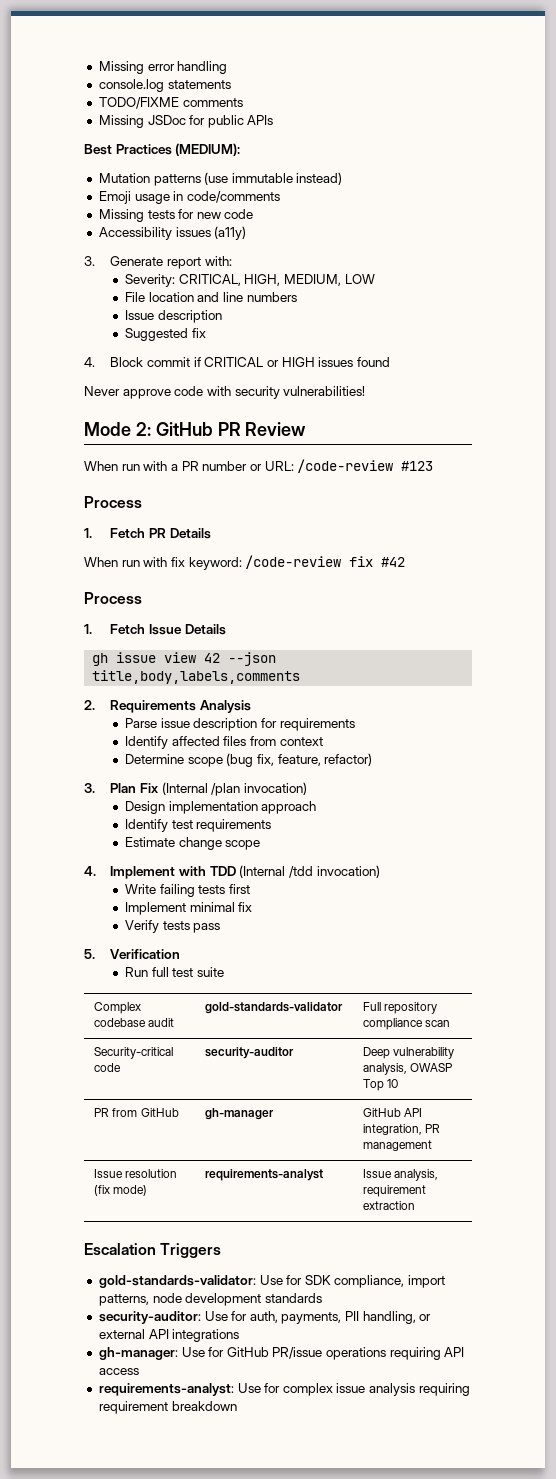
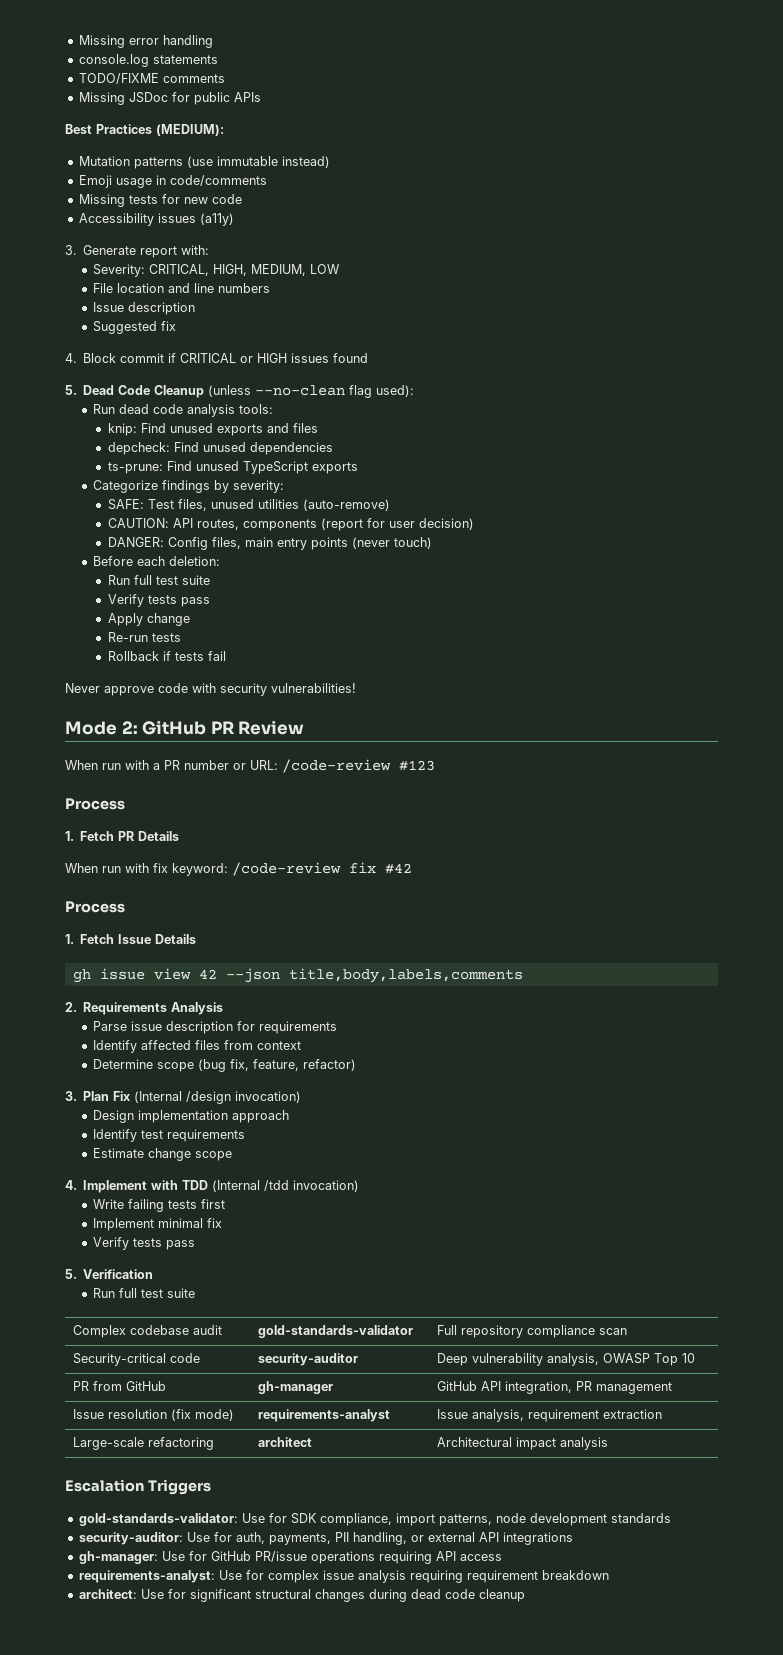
(390, 362) none -> [65,385,415,398] [93,404,274,417] [107,423,318,436] [107,442,333,455] [107,461,358,474] [93,480,285,493] [107,499,390,511] [107,518,474,531] [107,537,432,550] [93,556,221,566] [107,575,210,585] [107,594,210,607] [107,613,190,626] [107,632,181,642] [107,651,226,661] // 5. Dead Code Cleanup (unless --no-clean flag used): // Run dead code analysis tools: // knip: Find unused exports and files // depcheck: Find unused dependencies // ts-prune: Find unused TypeScript exports // Categorize findings by severity: // SAFE: Test files, unused utilities (auto-remove) // CAUTION: API routes, components (report for user decision) // DANGER: Config files, main entry points (never touch) // Before each deletion: // Run full test suite // Verify tests pass // Apply change // Re-run tests // Rollback if tests fail
[211,783,241,796] /plan -> [186,1091,232,1104] /design
(416, 1205) none -> [73,1437,215,1450] [258,1437,313,1447] [437,1437,609,1450] // Large-scale refactoring | architect | Architectural impact analysis
(237, 1406) none -> [78,1589,525,1602] // architect: Use for significant structural changes during dead code cleanup

